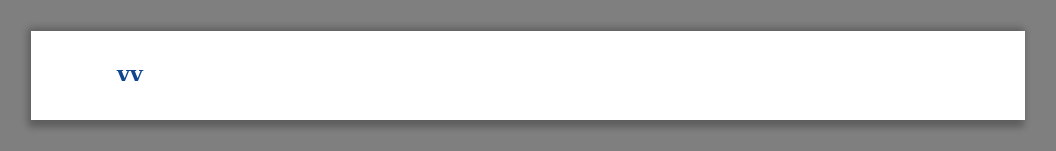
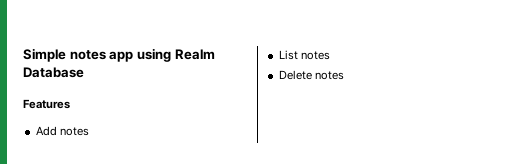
[116,70,144,81] vv -> [23,48,215,62] [23,67,84,78] [23,99,70,109] [35,126,89,136] [278,50,330,60] [278,70,344,80] Simple notes app using Realm Database // Features // Add notes // List notes // Delete notes

